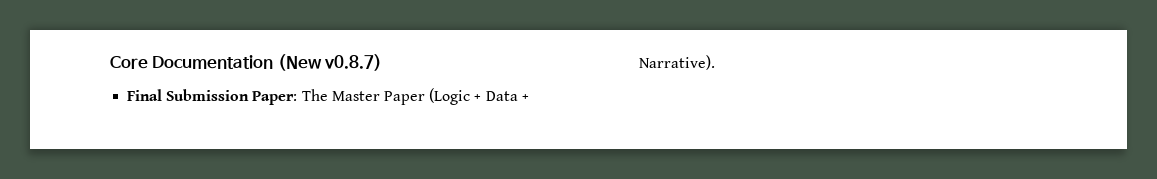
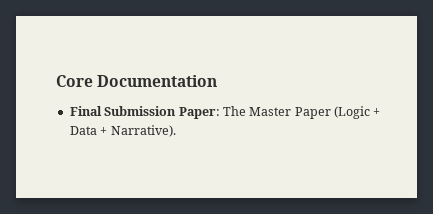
[277,54,383,71] (New v0.8.7) -> (218, 81) none

